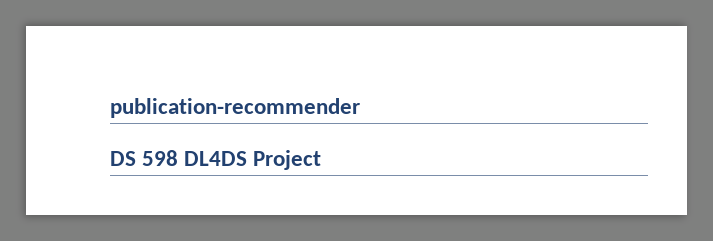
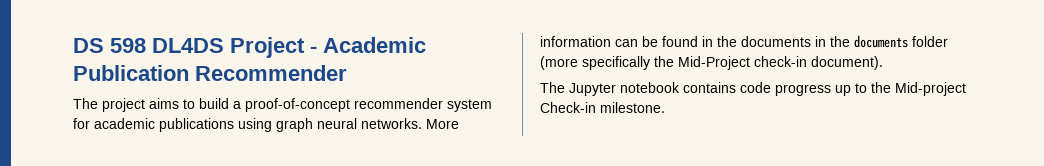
[110,98,360,118] publication-recommender // -> (73, 45) none
(322, 160) none -> [310,37,426,53] [73,65,347,81] [73,98,492,112] [73,118,459,132] [540,35,948,48] [540,56,883,70] [540,82,966,96] [540,102,665,113] - Academic Publication Recommender // The project aims to build a proof-of-concept recommender system for academic publications using graph neural networks. More information can be found in the documents in the documents folder (more specifically the Mid-Project check-in document). // The Jupyter notebook contains code progress up to the Mid-project Check-in milestone.

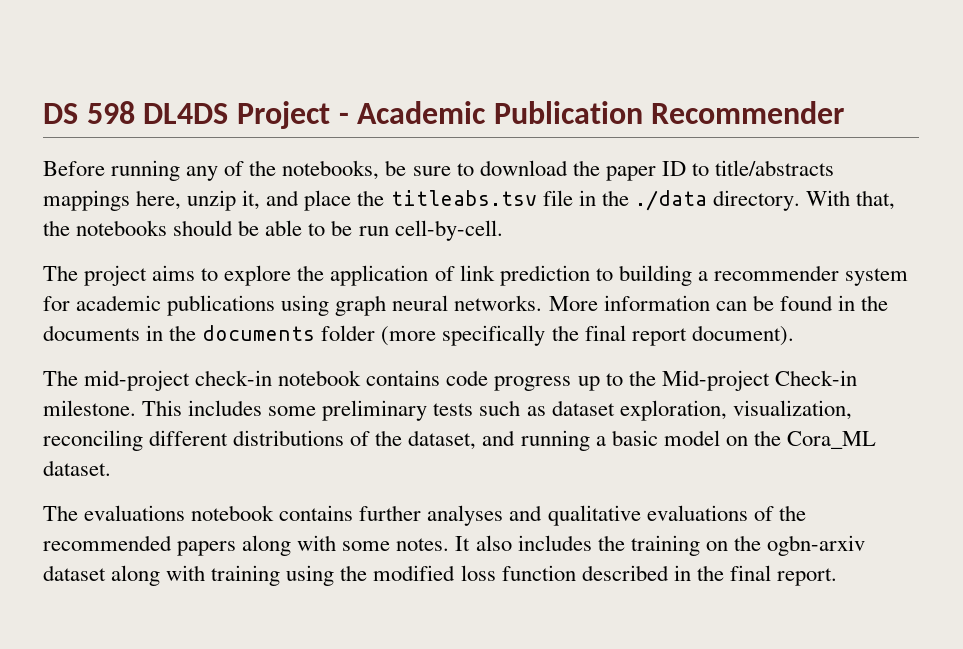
[73,98,350,112] The project aims to build a proof-of-concept -> [43,160,835,181] [43,190,896,211] [43,220,503,241] [43,265,708,286] Before running any of the notebooks, be sure to download the paper ID to title/abstracts mappings here, unzip it, and place the titleabs.tsv file in the ./data directory. With that, the notebooks should be able to be run cell-by-cell. // The project aims to explore the application of link prediction to building a
[678,56,807,70] Mid-Project check-in -> [584,325,687,346] final report
[569,83,616,96] Jupyter -> [84,370,273,391] mid-project check-in
(665, 107) none -> [142,400,852,421] [43,430,876,451] [43,460,111,476] [43,505,806,526] [43,535,865,556] [43,565,837,586] This includes some preliminary tests such as dataset exploration, visualization, reconciling different distributions of the dataset, and running a basic model on the Cora_ML dataset. // The evaluations notebook contains further analyses and qualitative evaluations of the recommended papers along with some notes. It also includes the training on the ogbn-arxiv dataset along with training using the modified loss function described in the final report.

